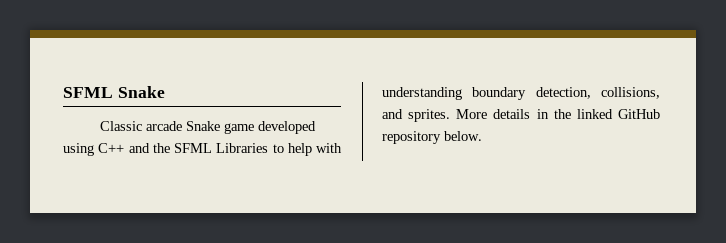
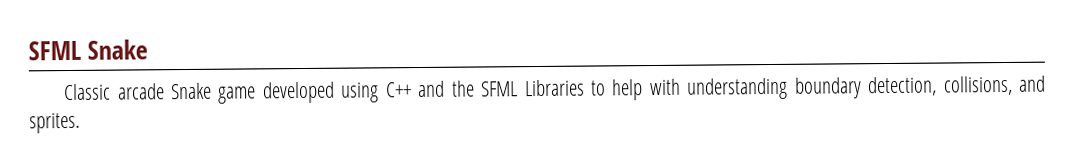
[456,109,660,119] [382,131,482,144] More details in the linked GitHub repository below. -> (80, 123) none

